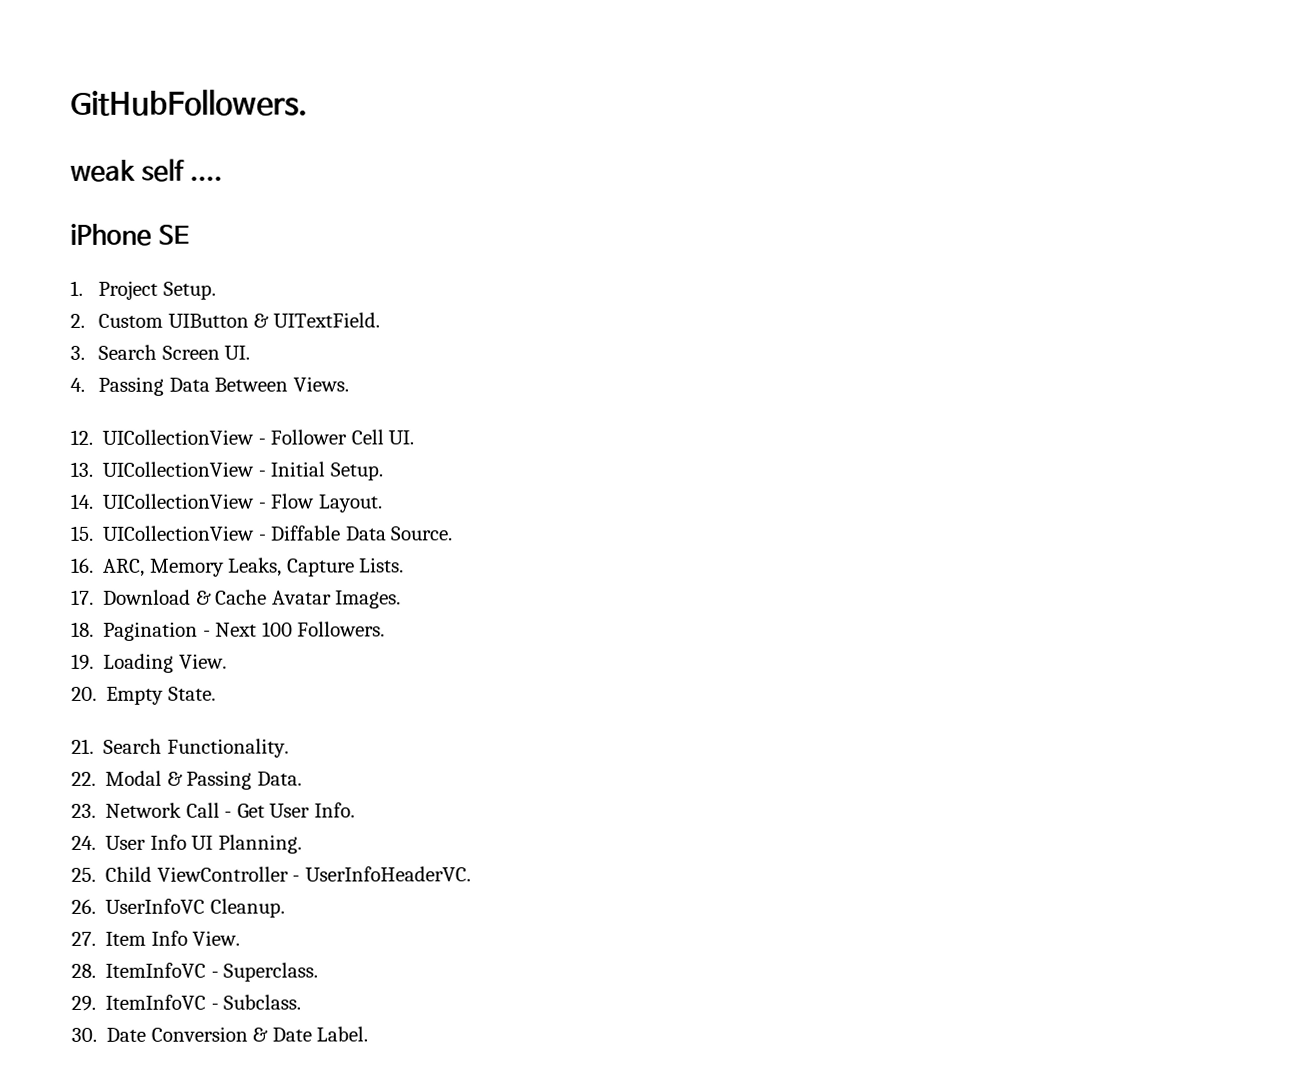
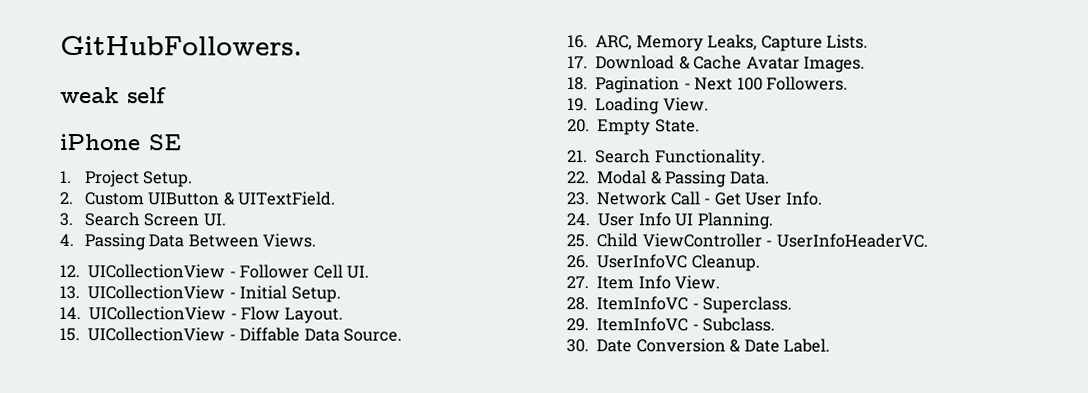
[190,176,224,182] .... -> (167, 95) none

